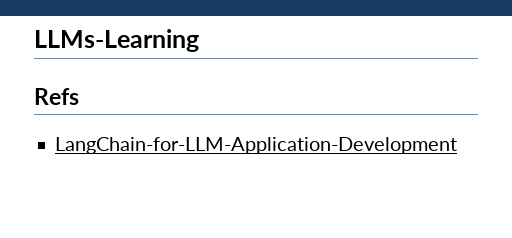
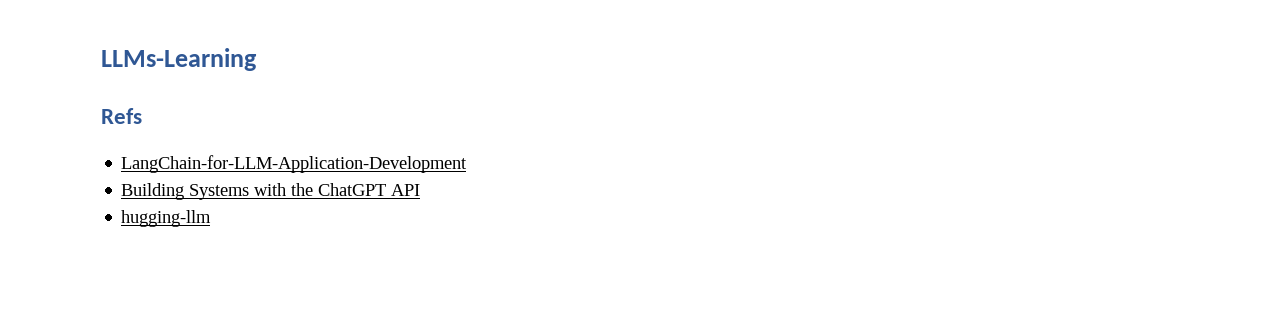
(458, 145) none -> [121,183,421,200] [121,210,212,227] // Building Systems with the ChatGPT API // hugging-llm

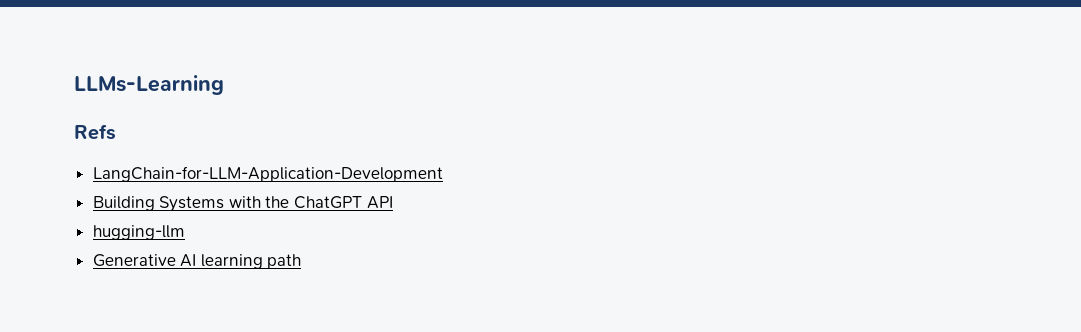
(212, 218) none -> [92,254,302,269] // Generative AI learning path

